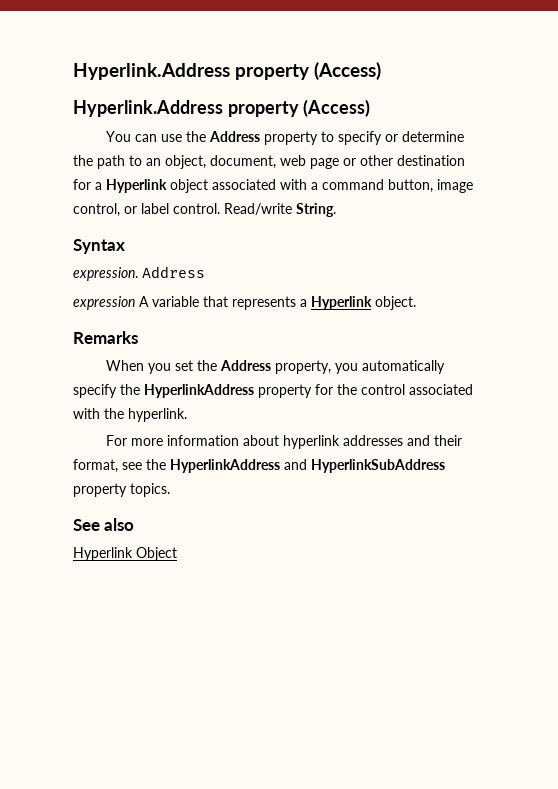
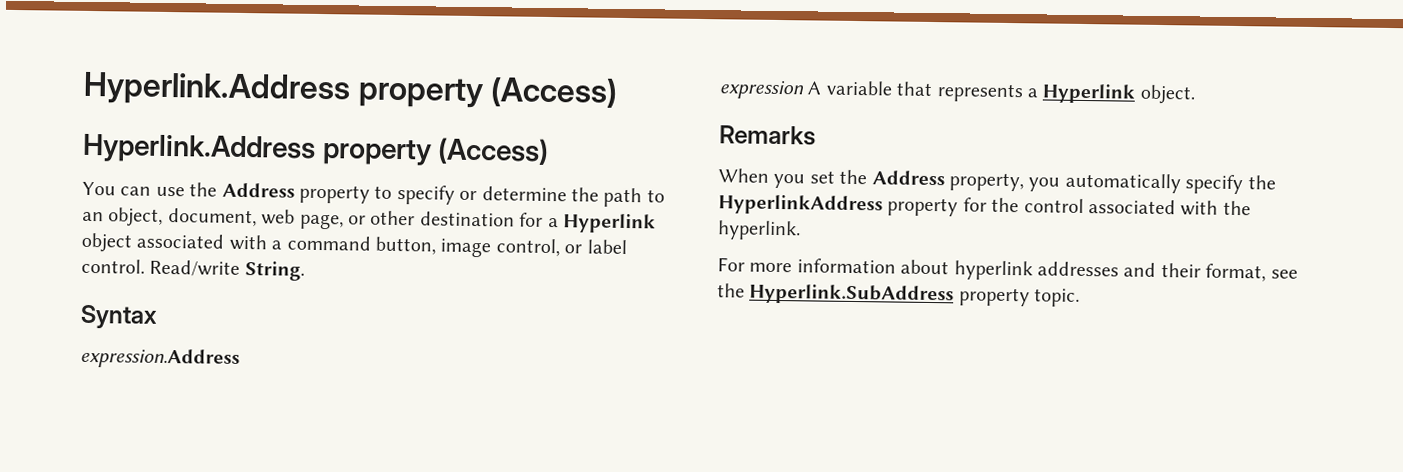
[310,158,339,169] page -> [299,213,344,230] page,
[73,266,205,281] expression. Address -> [80,347,240,369] expression.Address
[170,459,445,473] [73,483,170,497] [73,518,135,531] [73,547,177,561] HyperlinkAddress and HyperlinkSubAddress property topics. // See also // Hyperlink Object -> [749,283,1081,307] Hyperlink.SubAddress property topic.

